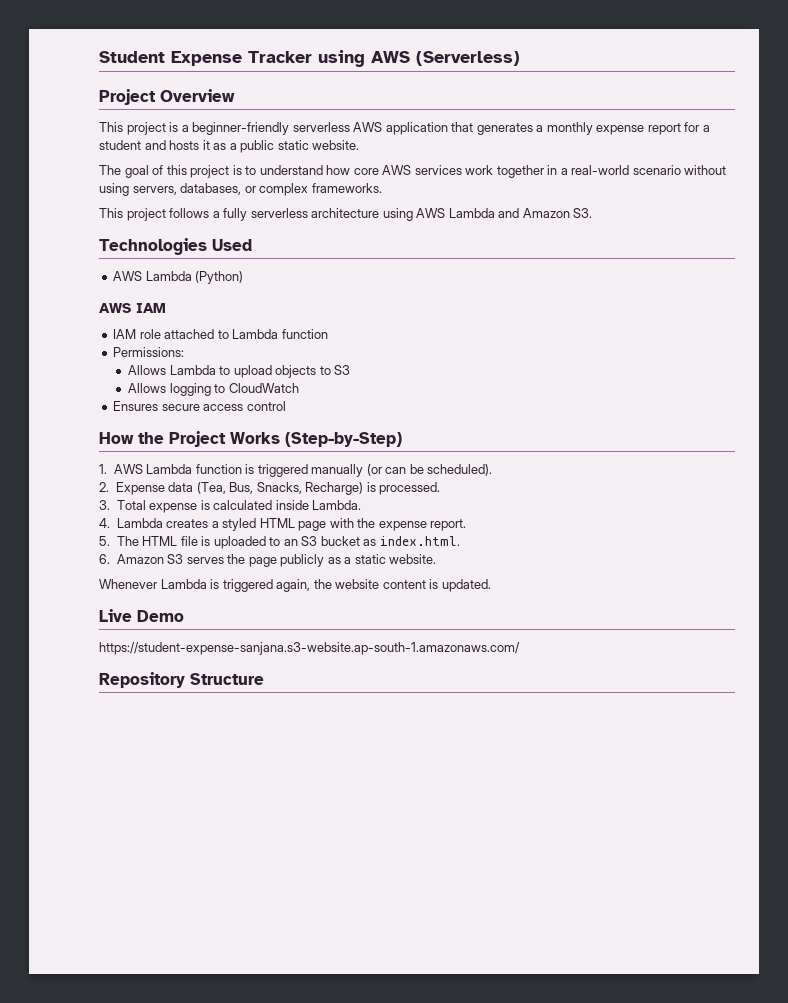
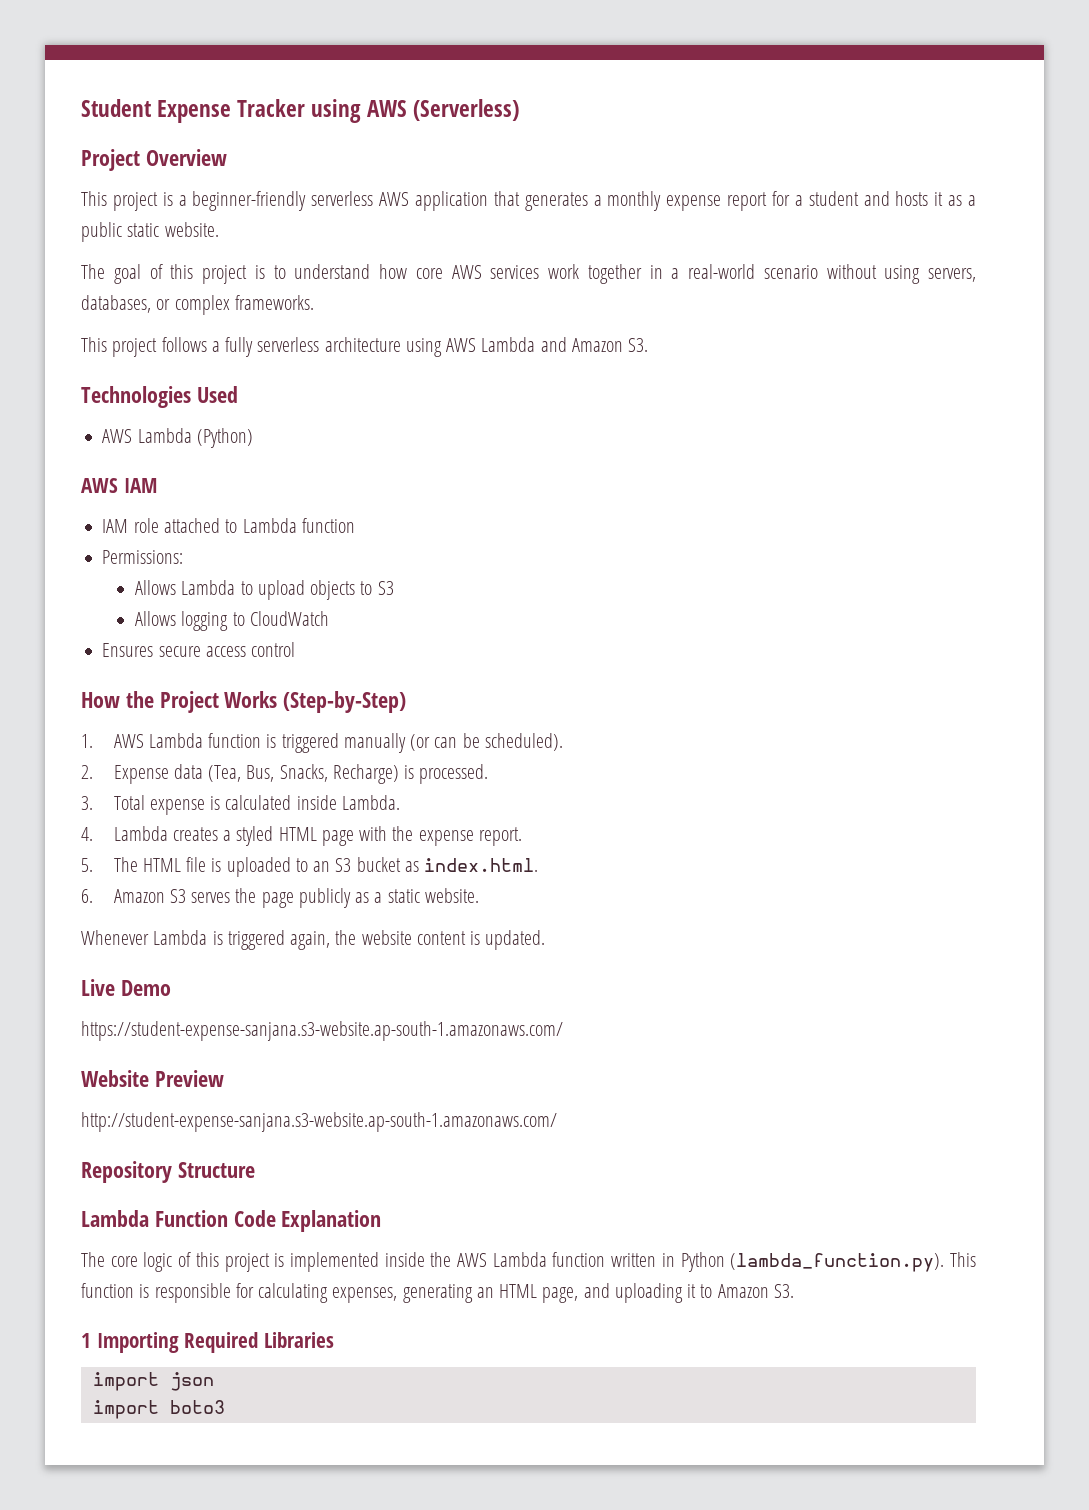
(520, 648) none -> [81,1070,224,1087] [81,1112,557,1132] // Website Preview // http://student-expense-sanjana.s3-website.ap-south-1.amazonaws.com/
(264, 679) none -> [81,1210,382,1232] [81,1252,977,1272] [81,1283,794,1303] [81,1332,334,1353] [92,1372,214,1391] [92,1400,225,1419] // Lambda Function Code Explanation // The core logic of this project is implemented inside the AWS Lambda function written in Python (lambda_function.py). This function is responsible for calculating expenses, generating an HTML page, and uploading it to Amazon S3. // 1 Importing Required Libraries // import json // import boto3

